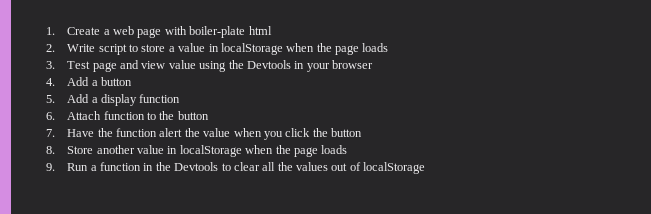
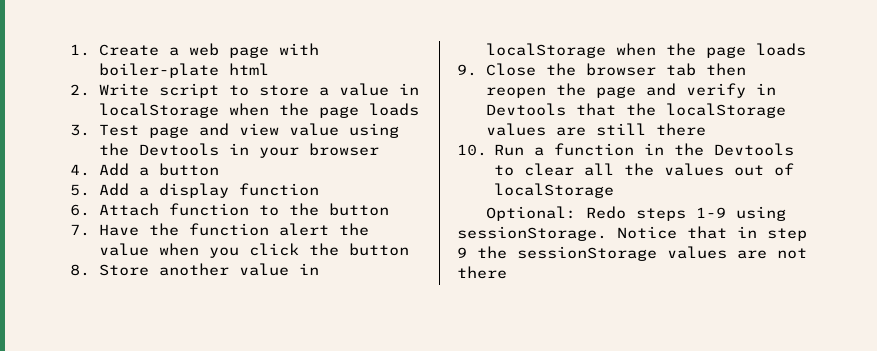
(55, 167) none -> [485,63,746,76] [485,83,776,98] [485,103,786,118] [485,123,706,136] [457,144,487,156] Close the browser tab then reopen the page and verify in Devtools that the localStorage values are still there // 10.
(426, 168) none -> [486,206,787,221] [457,226,807,241] [457,246,807,261] [457,266,507,279] // Optional: Redo steps 1-9 using sessionStorage. Notice that in step 9 the sessionStorage values are not there

